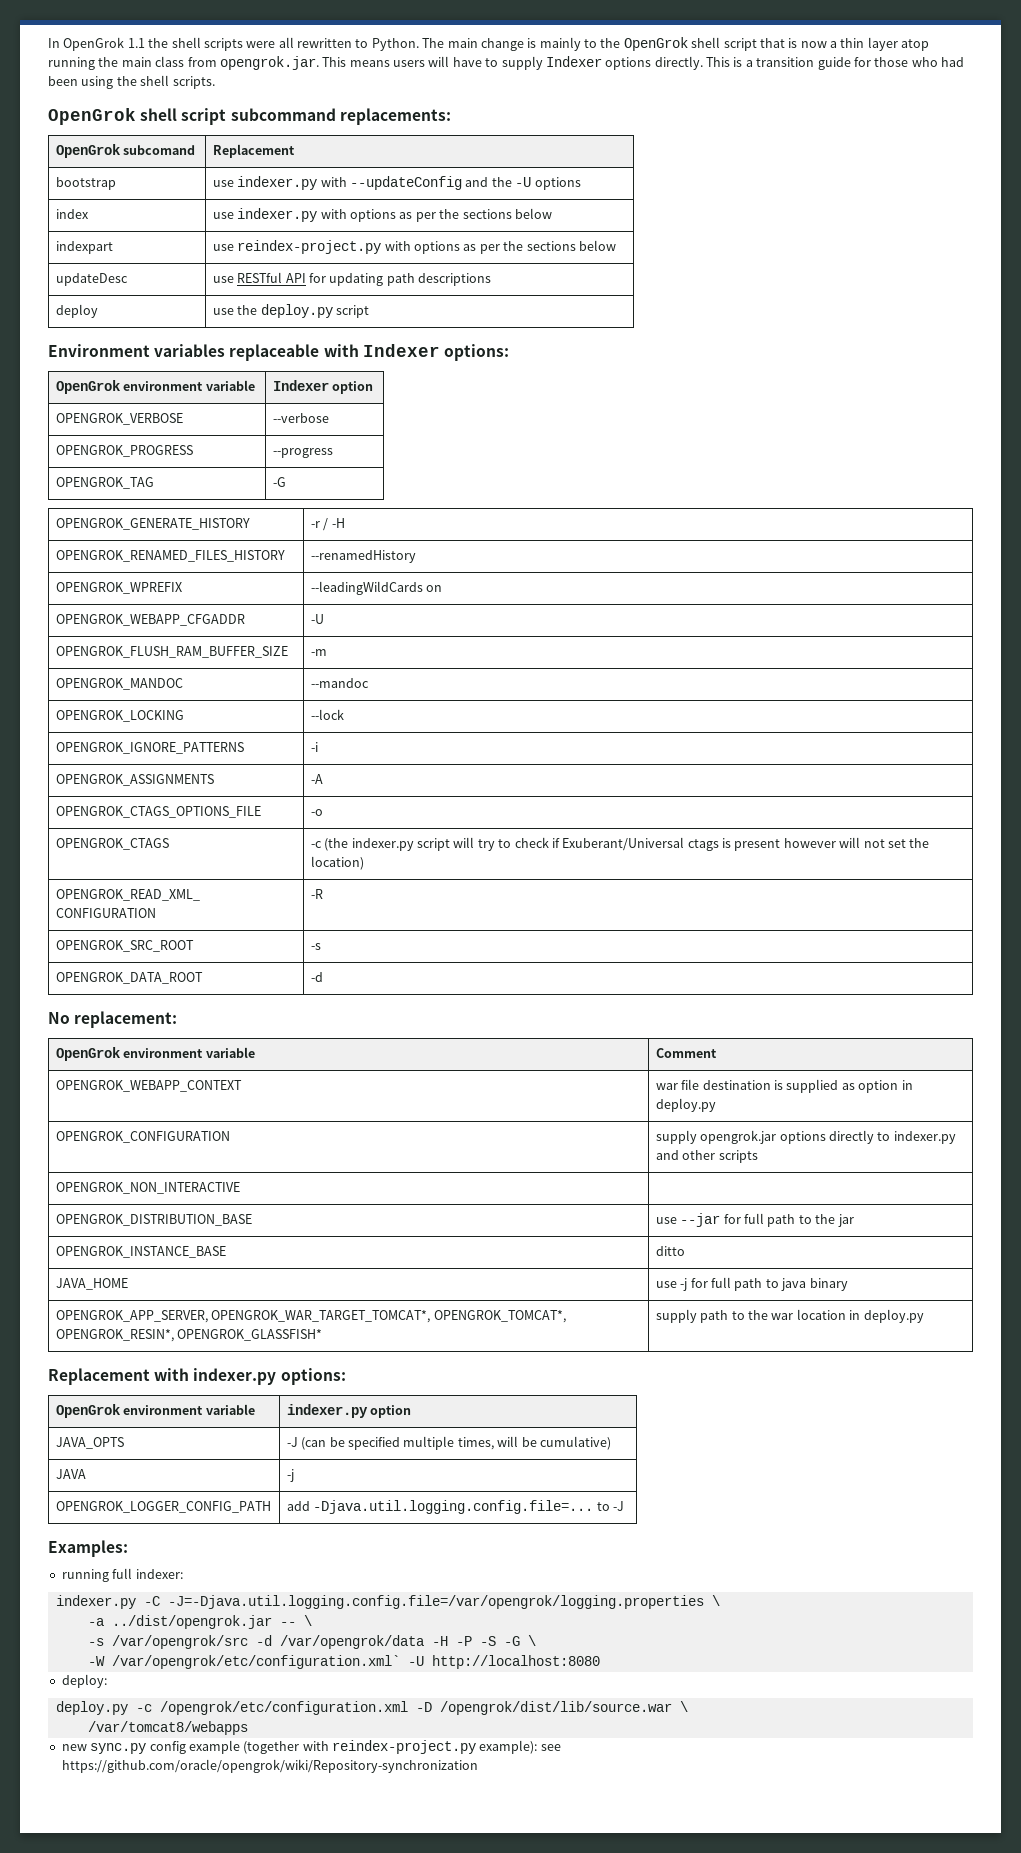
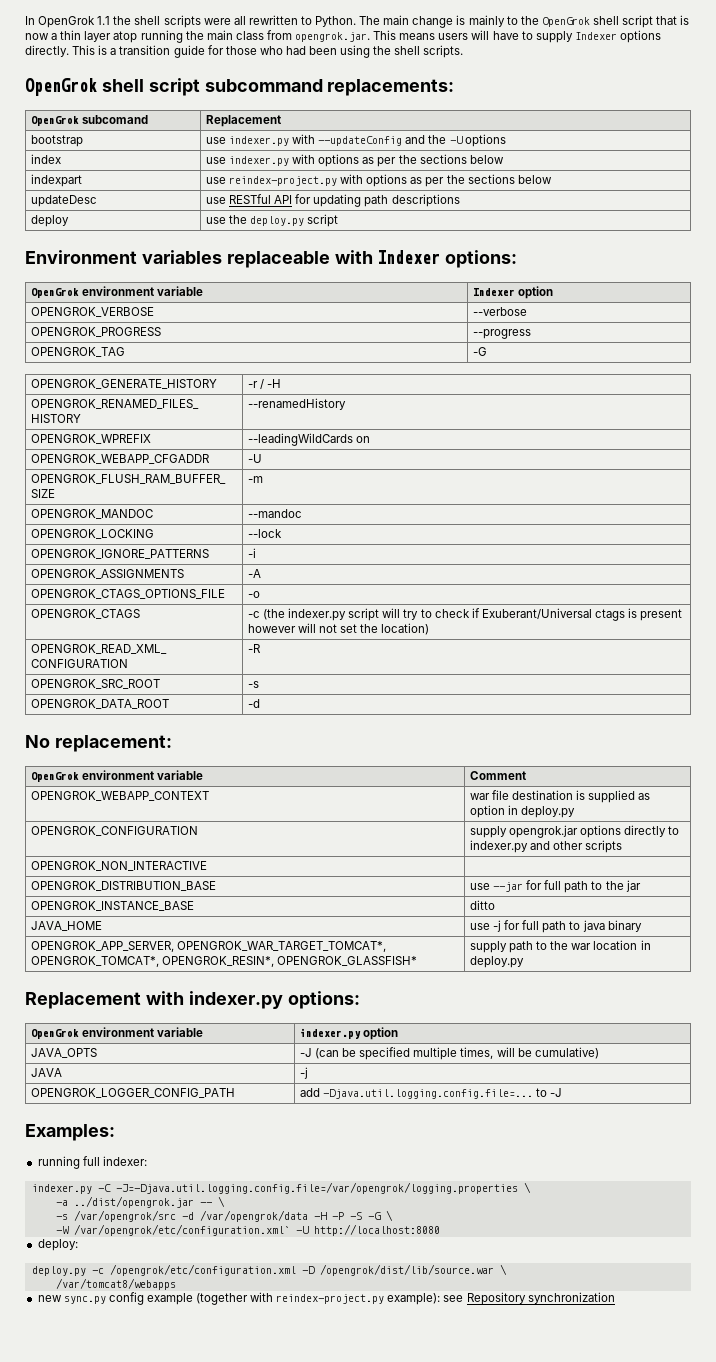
[61,1759,478,1773] https://github.com/oracle/opengrok/wiki/Repository-synchronization -> [466,1292,615,1305] Repository synchronization

